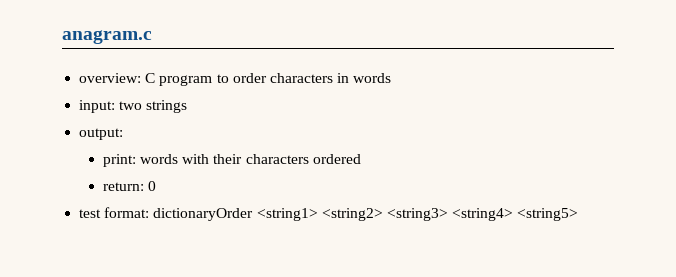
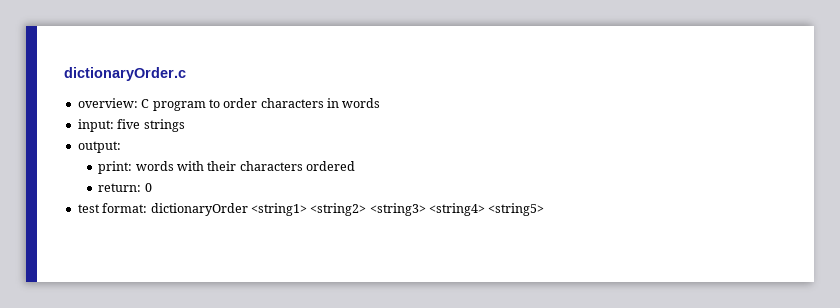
[62,30,152,44] anagram.c -> [64,67,186,81] dictionaryOrder.c
[119,101,143,110] two -> [117,119,141,129] five

